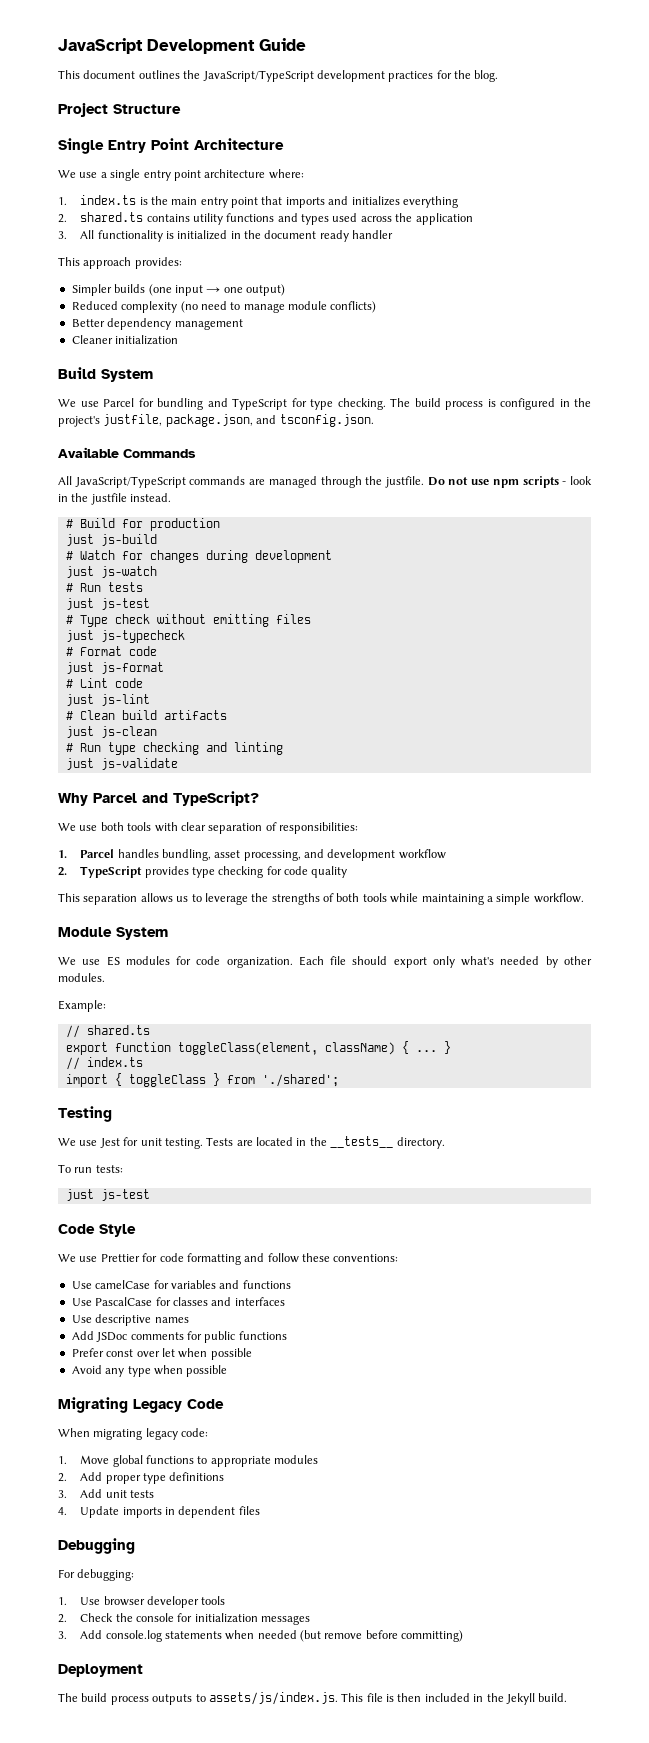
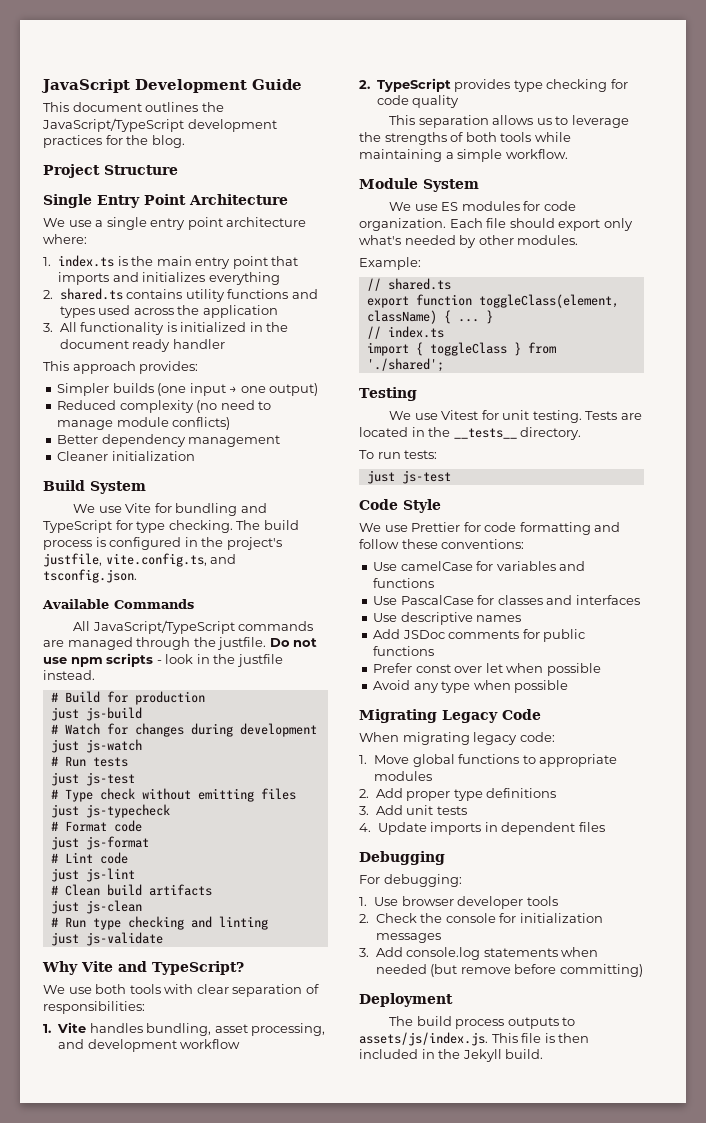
[103,398,134,407] Parcel -> [125,503,152,513] Vite
[165,414,253,427] package.json, -> [105,553,207,567] vite.config.ts,
[93,793,137,803] Parcel -> [81,961,113,972] Vite
[80,849,115,858] Parcel -> [57,1022,87,1033] Vite
[99,1138,120,1148] Jest -> [441,410,479,420] Vitest

